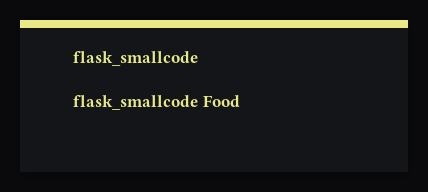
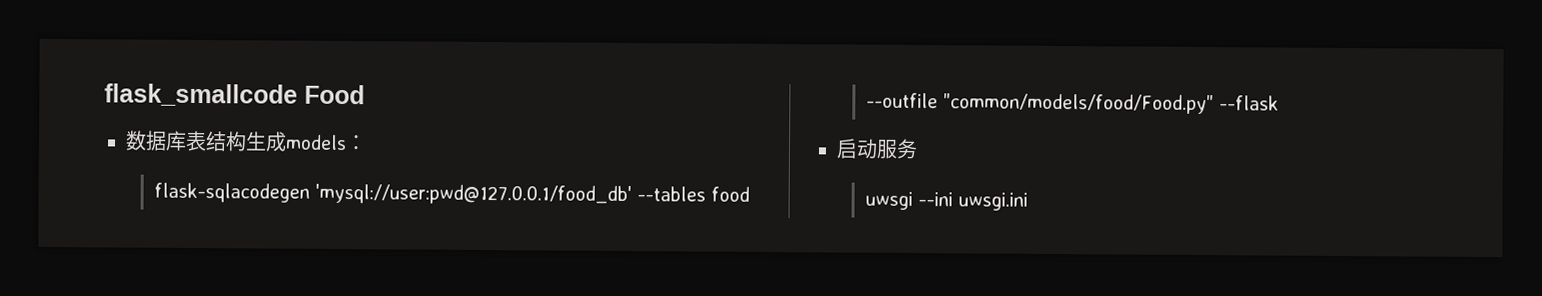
[73,51,198,66] [73,95,198,110] flask_smallcode // flask_smallcode -> [104,83,298,107] flask_smallcode
(240, 101) none -> [125,130,367,152] [154,182,751,206] [866,92,1280,115] [836,138,918,160] [865,191,1029,211] // 数据库表结构生成models： // flask-sqlacodegen 'mysql://user:pwd@127.0.0.1/food_db' --tables food --outfile "common/models/food/Food.py" --flask // 启动服务 // uwsgi --ini uwsgi.ini

